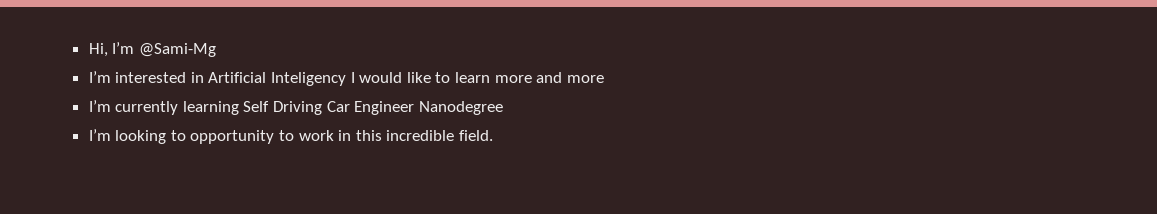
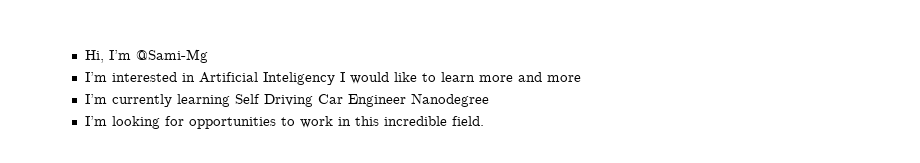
[170,130,275,144] to opportunity -> [164,116,276,129] for opportunities

